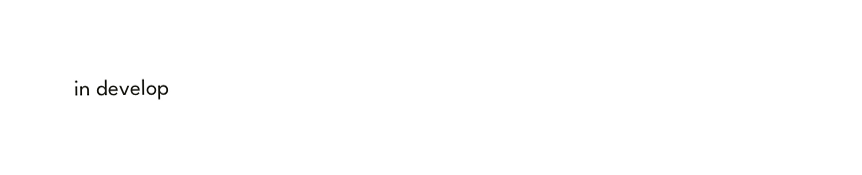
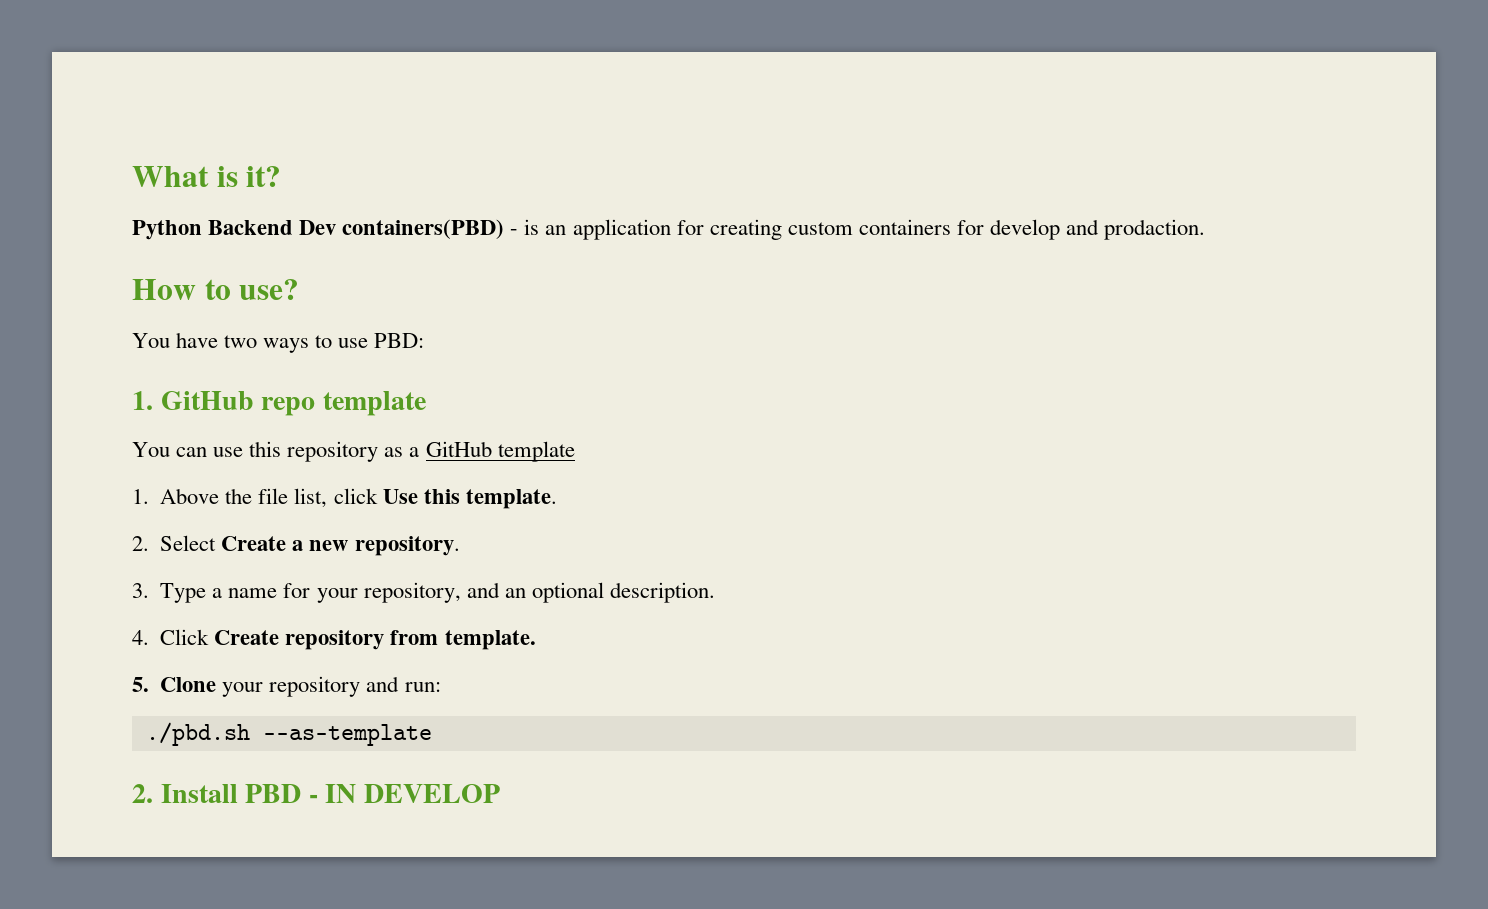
[73,78,171,101] in develop -> [132,166,282,187] [132,219,1206,240] [132,279,300,300] [132,332,425,353] [132,391,426,416] [132,441,575,462] [132,488,557,509] [132,535,460,556] [132,582,715,603] [132,629,536,650] [132,676,441,697] [145,722,432,746] [132,784,500,803] What is it? // Python Backend Dev containers(PBD) - is an application for creating custom containers for develop and prodaction. // How to use? // You have two ways to use PBD: // 1. GitHub repo template // You can use this repository as a GitHub template // 1. Above the file list, click Use this template. // 2. Select Create a new repository. // 3. Type a name for your repository, and an optional description. // 4. Click Create repository from template. // 5. Clone your repository and run: // ./pbd.sh --as-template // 2. Install PBD - IN DEVELOP

